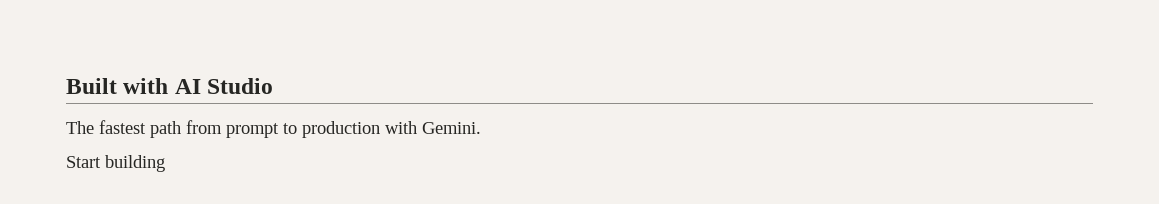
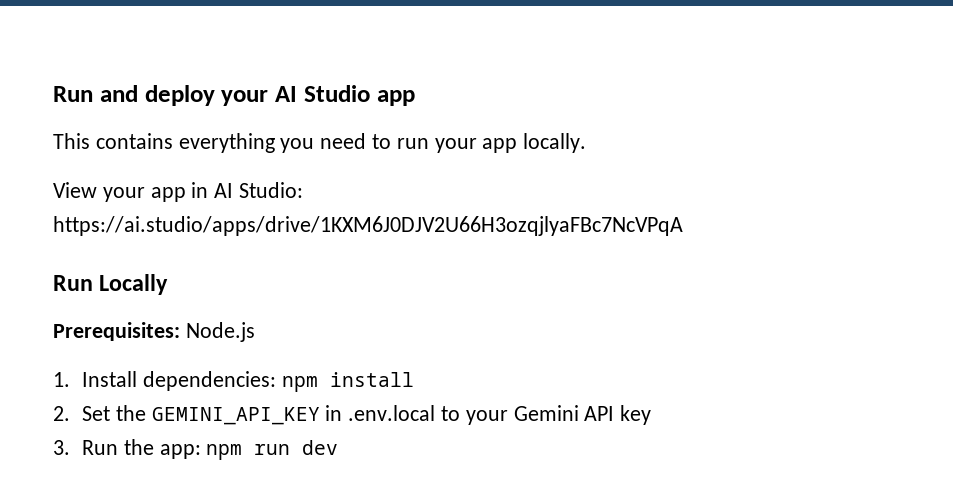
[66,78,274,94] [66,120,481,138] [66,155,165,172] Built with AI Studio // The fastest path from prompt to production with Gemini. // Start building -> [53,85,415,106] [53,133,587,153] [53,182,304,202] [53,216,683,236] [53,274,169,295] [53,322,255,342] [53,371,414,392] [53,405,652,425] [53,439,339,460] Run and deploy your AI Studio app // This contains everything you need to run your app locally. // View your app in AI Studio: https://ai.studio/apps/drive/1KXM6J0DJV2U66H3ozqjlyaFBc7NcVPqA // Run Locally // Prerequisites: Node.js // 1. Install dependencies: npm install // 2. Set the GEMINI_API_KEY in .env.local to your Gemini API key // 3. Run the app: npm run dev

